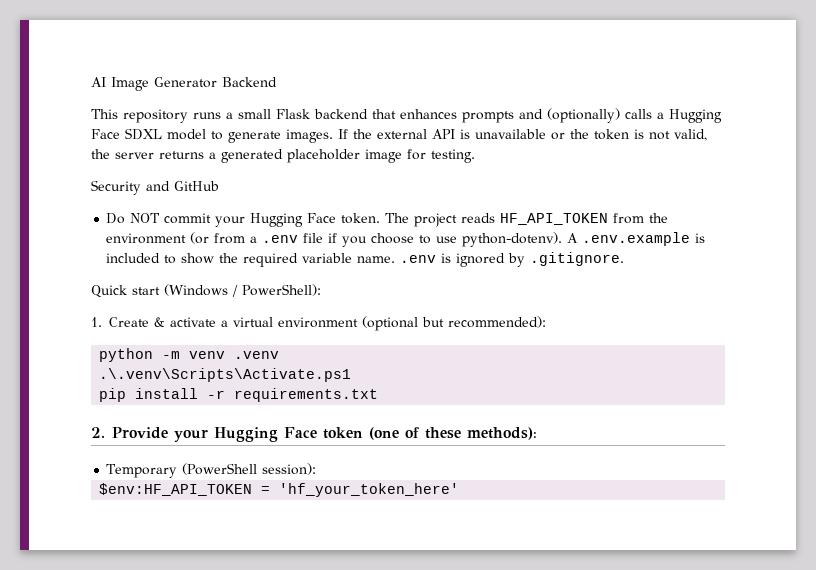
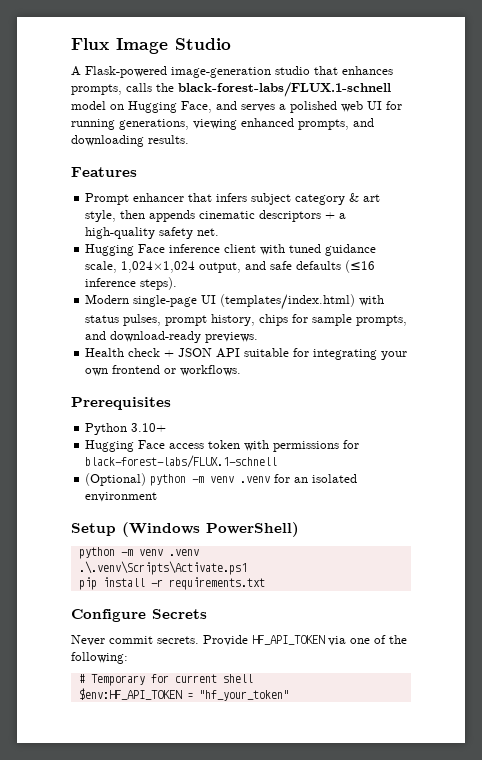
[91,77,277,91] [91,108,722,123] [91,128,707,143] [91,149,475,163] [91,180,219,195] [106,213,669,227] [106,232,706,247] [106,252,625,267] [91,284,321,298] [91,316,546,331] AI Image Generator Backend // This repository runs a small Flask backend that enhances prompts and (optionally) calls a Hugging Face SDXL model to generate images. If the external API is unavailable or the token is not valid, the server returns a generated placeholder image for testing. // Security and GitHub // Do NOT commit your Hugging Face token. The project reads HF_API_TOKEN from the environment (or from a .env file if you choose to use python-dotenv). A .env.example is included to show the required variable name. .env is ignored by .gitignore. // Quick start (Windows / PowerShell): // 1. Create & activate a virtual environment (optional but recommended): -> [71,38,231,54] [71,66,393,78] [71,82,391,97] [71,101,402,113] [71,118,374,130] [71,135,189,147] [71,167,137,177] [85,193,381,205] [85,210,347,222] [85,227,220,239] [85,244,377,256] [85,260,376,273] [85,277,178,290] [85,294,385,310] [85,314,408,326] [85,331,259,343] [85,348,408,360] [85,365,242,376] [71,397,171,410] [85,423,167,435] [85,440,360,452] [85,455,278,468] [85,473,358,486] [85,492,158,502] [71,522,299,537] Flux Image Studio // A Flask-powered image-generation studio that enhances prompts, calls the black-forest-labs/FLUX.1-schnell model on Hugging Face, and serves a polished web UI for running generations, viewing enhanced prompts, and downloading results. // Features // Prompt enhancer that infers subject category & art style, then appends cinematic descriptors + a high-quality safety net. // Hugging Face inference client with tuned guidance scale, 1,024×1,024 output, and safe defaults (≤16 inference steps). // Modern single-page UI (templates/index.html) with status pulses, prompt history, chips for sample prompts, and download-ready previews. // Health check + JSON API suitable for integrating your own frontend or workflows. // Prerequisites // Python 3.10+ // Hugging Face access token with permissions for black-forest-labs/FLUX.1-schnell // (Optional) python -m venv .venv for an isolated environment // Setup (Windows PowerShell)
[91,427,537,442] [106,463,317,478] 2. Provide your Hugging Face token (one of these methods): // Temporary (PowerShell session): -> [71,609,207,622] [71,635,407,646] [71,652,128,664] [78,674,253,686] Configure Secrets // Never commit secrets. Provide HF_API_TOKEN via one of the following: // # Temporary for current shell
[279,483,460,497] 'hf_your_token_here' -> [198,690,289,701] "hf_your_token"

